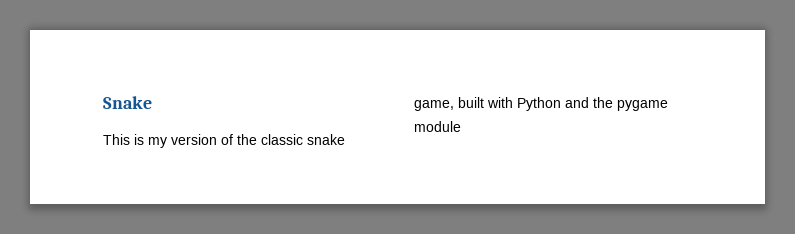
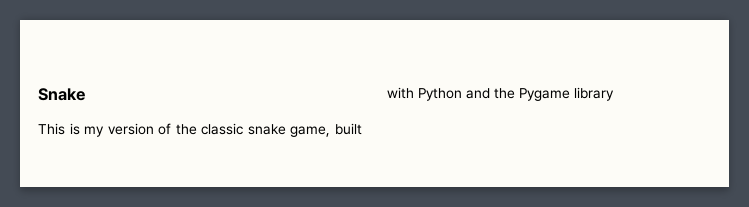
[617,100,668,111] [414,121,461,132] pygame module -> [519,87,614,101] Pygame library

